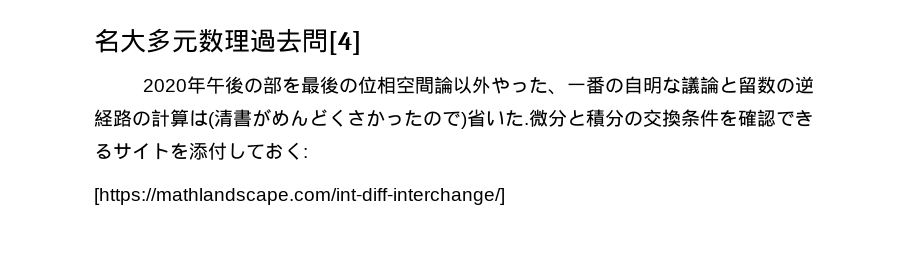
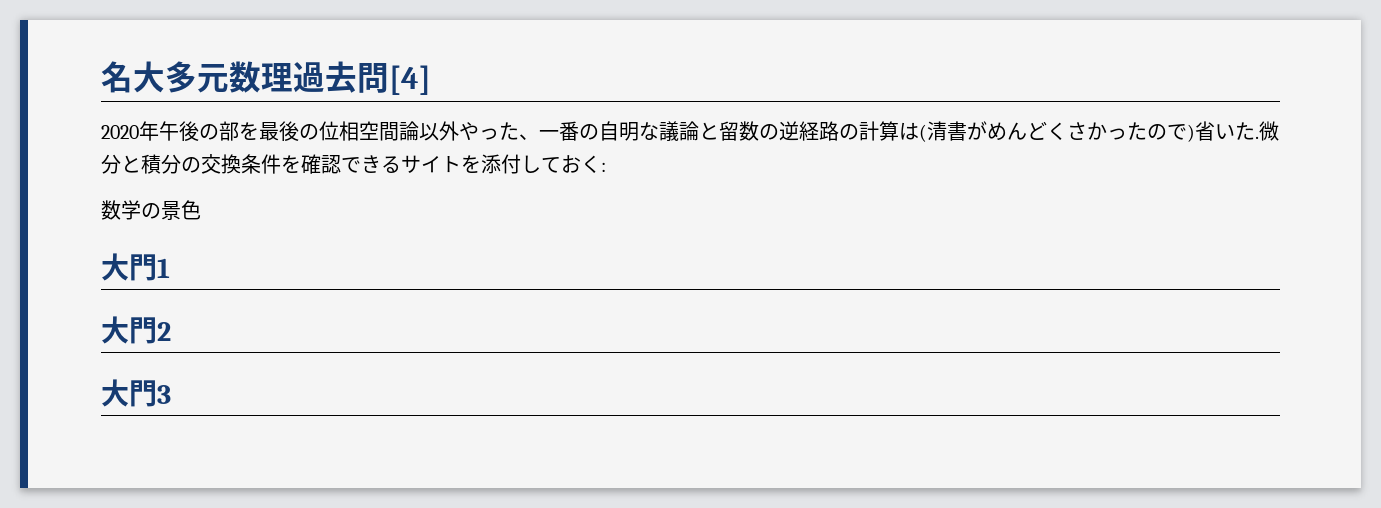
[94,188,505,205] [https://mathlandscape.com/int-diff-interchange/] -> [101,200,201,220] [101,253,170,281] [101,316,171,344] [101,379,171,407] 数学の景色 // 大門1 // 大門2 // 大門3

